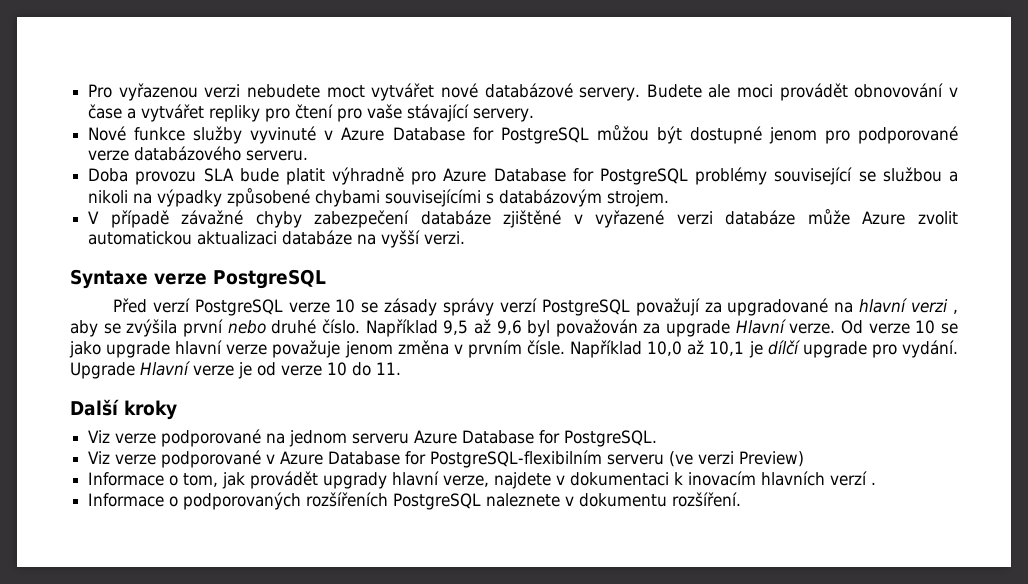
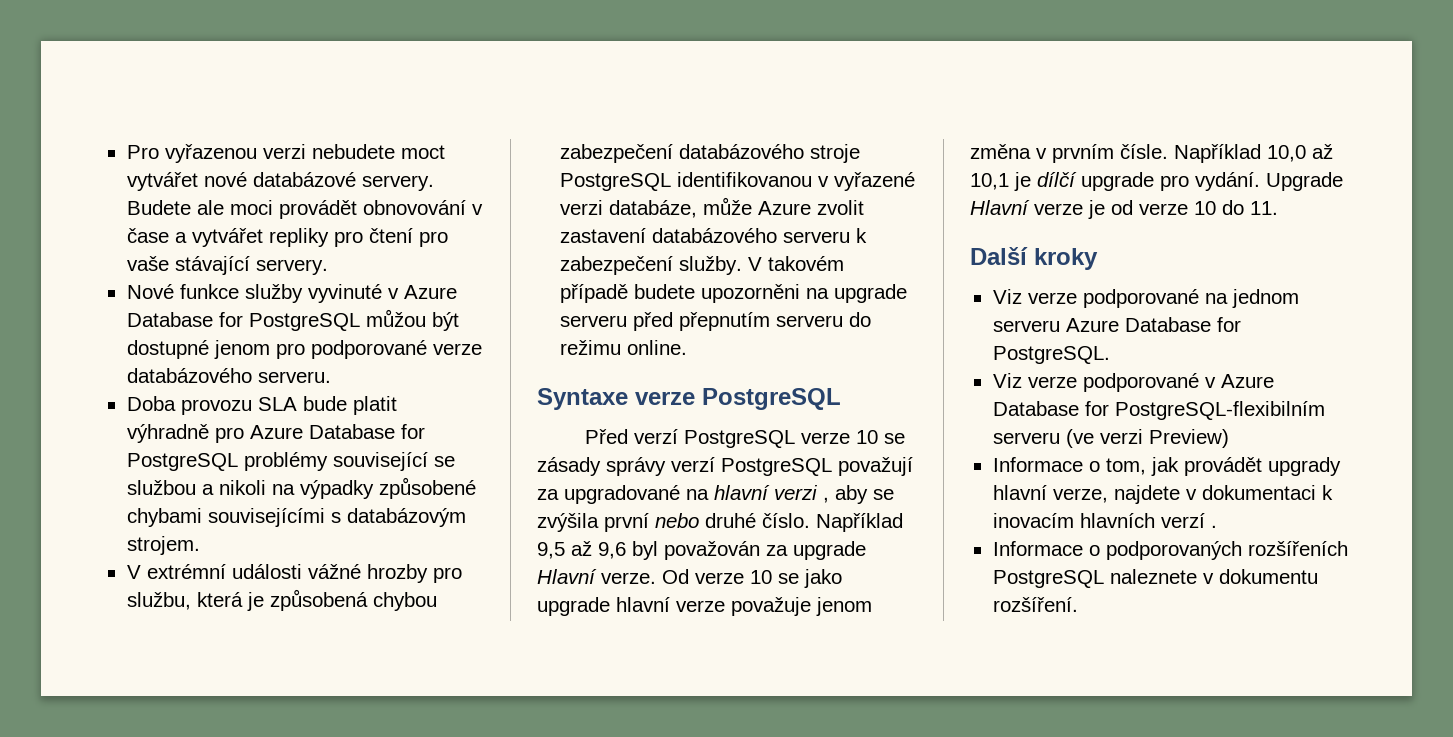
[110,210,562,228] případě závažné chyby zabezpečení databáze zjištěné -> [146,564,462,583] [126,589,437,611] [559,144,860,163] [559,172,812,191] extrémní události vážné hrozby pro službu, která je způsobená chybou zabezpečení databázového stroje PostgreSQL identifikovanou
[725,210,796,225] databáze -> [608,200,697,218] databáze,
[88,230,466,248] automatickou aktualizaci databáze na vyšší verzi. -> [559,228,867,243] [559,256,844,275] [559,284,907,303] [559,312,871,331] [559,340,687,355] zastavení databázového serveru k zabezpečení služby. V takovém případě budete upozorněni na upgrade serveru před přepnutím serveru do režimu online.

